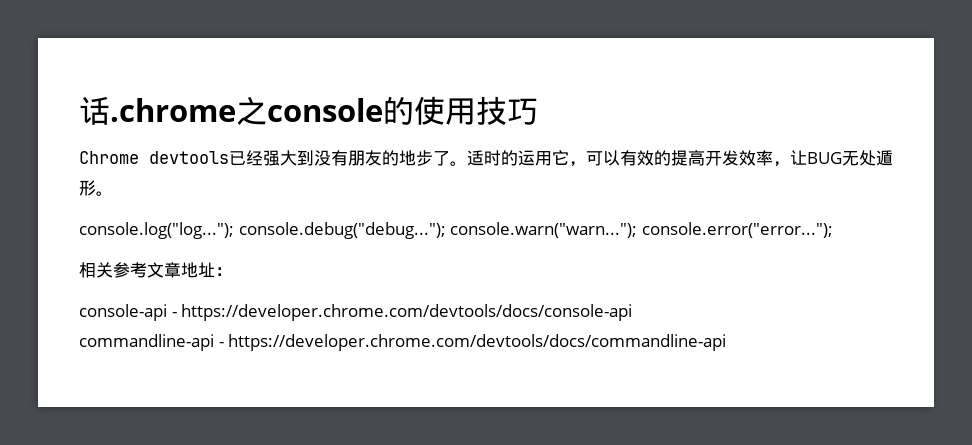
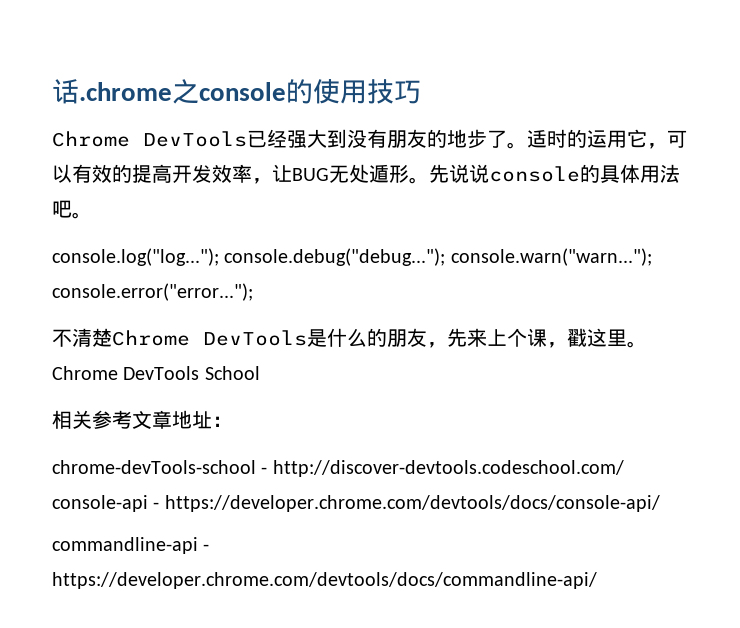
[149,151,229,164] devtools -> [143,131,247,147] DevTools
[79,222,833,239] // console.log("log..."); console.debug("debug..."); console.warn("warn..."); console.error("error..."); -> [429,164,680,183] [52,200,92,219] [52,248,652,266] [52,283,253,301] [52,328,647,348] [52,366,260,380] 先说说console的具体用法吧。 // console.log("log..."); console.debug("debug..."); console.warn("warn..."); console.error("error..."); // 不清楚Chrome DevTools是什么的朋友，先来上个课，戳这里。Chrome DevTools School
(232, 271) none -> [52,460,624,477] chrome-devTools-school - http://discover-devtools.codeschool.com/
[181,304,633,321] https://developer.chrome.com/devtools/docs/console-api -> [164,495,660,512] https://developer.chrome.com/devtools/docs/console-api/
[228,334,727,351] https://developer.chrome.com/devtools/docs/commandline-api -> [52,572,597,589] https://developer.chrome.com/devtools/docs/commandline-api/

